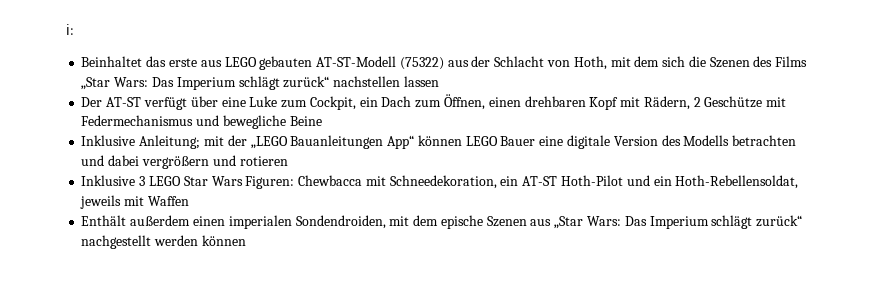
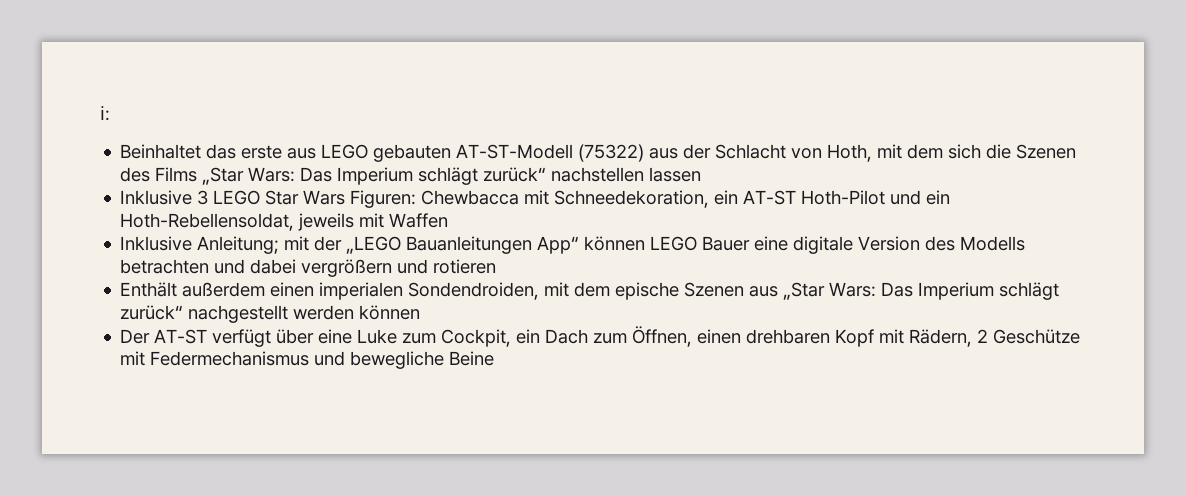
(439, 81) none -> [120,190,951,208] [120,213,449,231] [120,236,1026,254] [120,259,497,277] [120,282,1060,300] [120,305,421,323] // Inklusive 3 LEGO Star Wars Figuren: Chewbacca mit Schneedekoration, ein AT-ST Hoth-Pilot und ein Hoth-Rebellensoldat, jeweils mit Waffen // Inklusive Anleitung; mit der „LEGO Bauanleitungen App“ können LEGO Bauer eine digitale Version des Modells betrachten und dabei vergrößern und rotieren // Enthält außerdem einen imperialen Sondendroiden, mit dem epische Szenen aus „Star Wars: Das Imperium schlägt zurück“ nachgestellt werden können
[81,135,797,149] [81,155,288,169] [81,175,799,189] [80,195,189,209] [81,215,803,229] [81,235,246,249] // Inklusive Anleitung; mit der „LEGO Bauanleitungen App“ können LEGO Bauer eine digitale Version des Modells betrachten und dabei vergrößern und rotieren // Inklusive 3 LEGO Star Wars Figuren: Chewbacca mit Schneedekoration, ein AT-ST Hoth-Pilot und ein Hoth-Rebellensoldat, jeweils mit Waffen // Enthält außerdem einen imperialen Sondendroiden, mit dem epische Szenen aus „Star Wars: Das Imperium schlägt zurück“ nachgestellt werden können -> (495, 358) none

